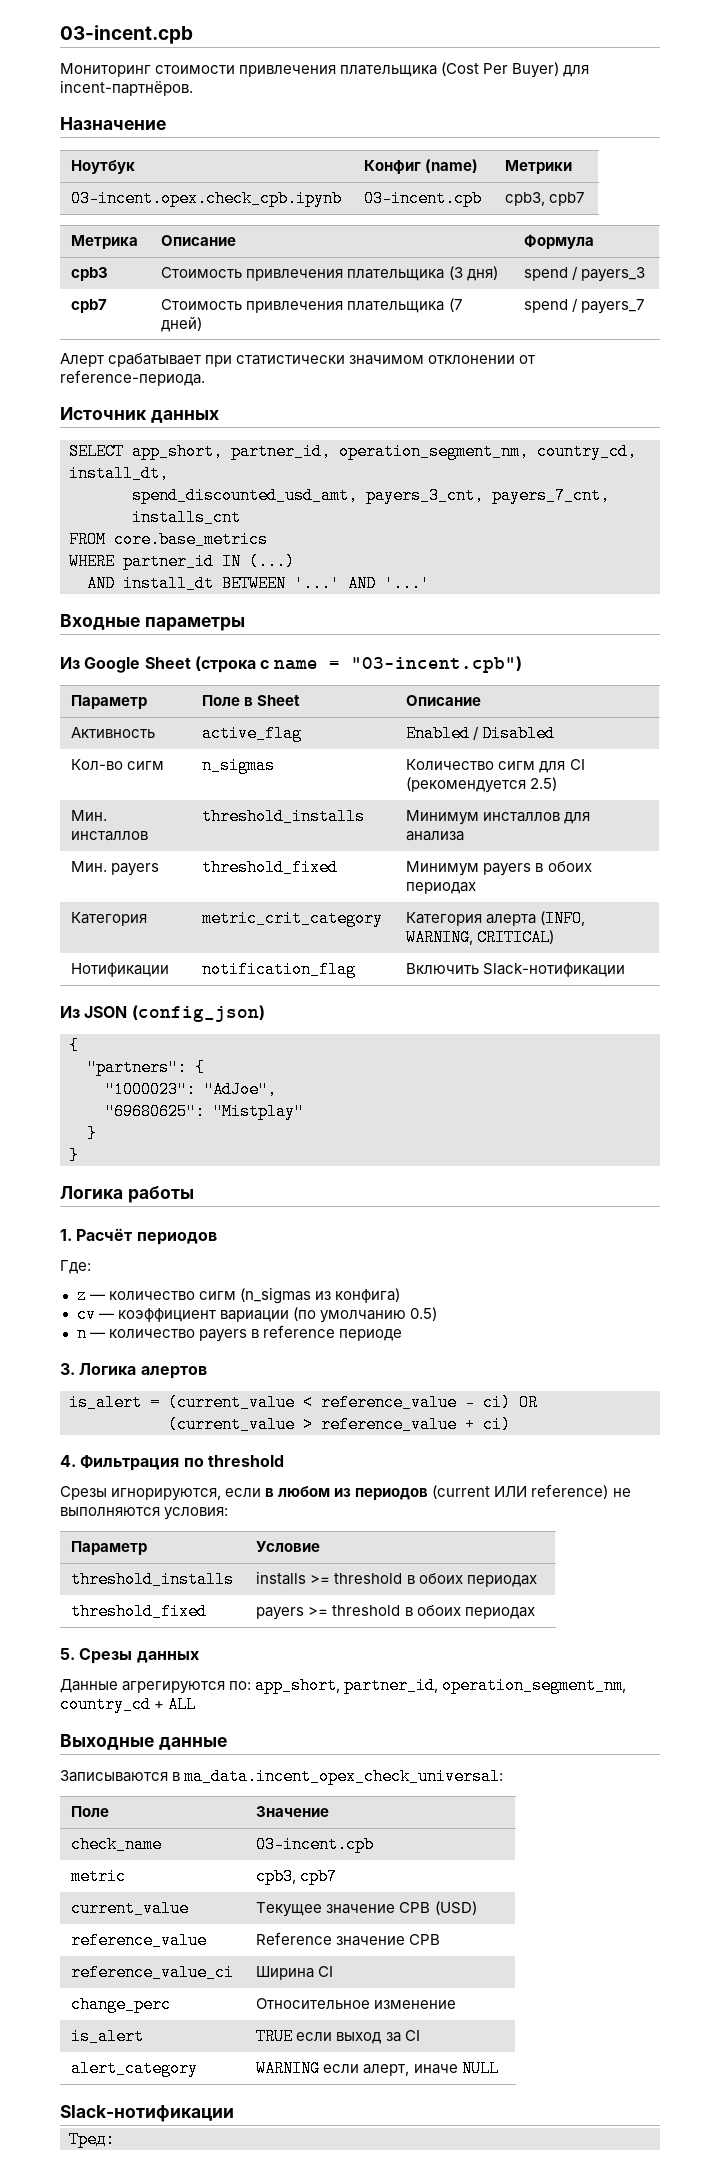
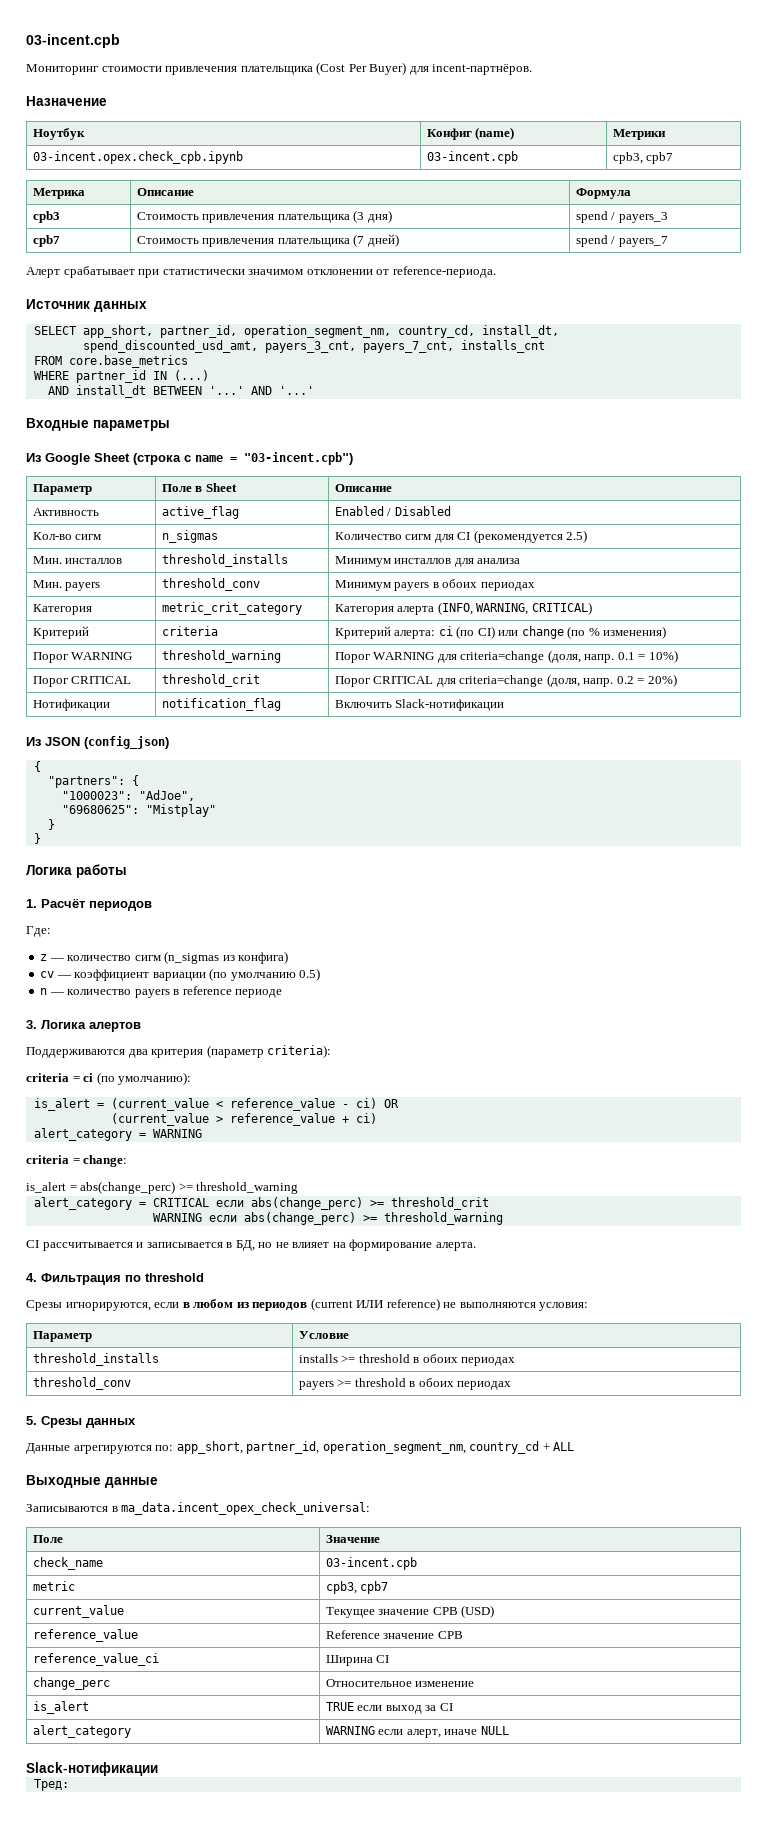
[202,859,339,876] threshold_fixed -> [161,578,260,591] threshold_conv
(555, 937) none -> [32,626,89,639] [161,626,218,636] [334,626,667,639] [32,652,133,663] [161,650,281,663] [334,650,678,663] [32,676,132,687] [161,674,260,687] [334,674,677,687] // Критерий | criteria | Критерий алерта: ci (по CI) или change (по % изменения) // Порог WARNING | threshold_warning | Порог WARNING для criteria=change (доля, напр. 0.1 = 10%) // Порог CRITICAL | threshold_crit | Порог CRITICAL для criteria=change (доля, напр. 0.2 = 20%)
(207, 1372) none -> [26,1045,332,1058] [26,1072,192,1085] // Поддерживаются два критерия (параметр criteria): // criteria = ci (по умолчанию):
(511, 1424) none -> [33,1128,202,1141] [26,1155,128,1167] [26,1181,299,1194] [33,1197,489,1210] [152,1212,503,1225] [26,1239,476,1251] // alert_category = WARNING // criteria = change: // is_alert = abs(change_perc) >= threshold_warning // alert_category = CRITICAL если abs(change_perc) >= threshold_crit // WARNING если abs(change_perc) >= threshold_warning // CI рассчитывается и записывается в БД, но не влияет на формирование алерта.
[71,1603,208,1620] threshold_fixed -> [32,1377,131,1390] threshold_conv

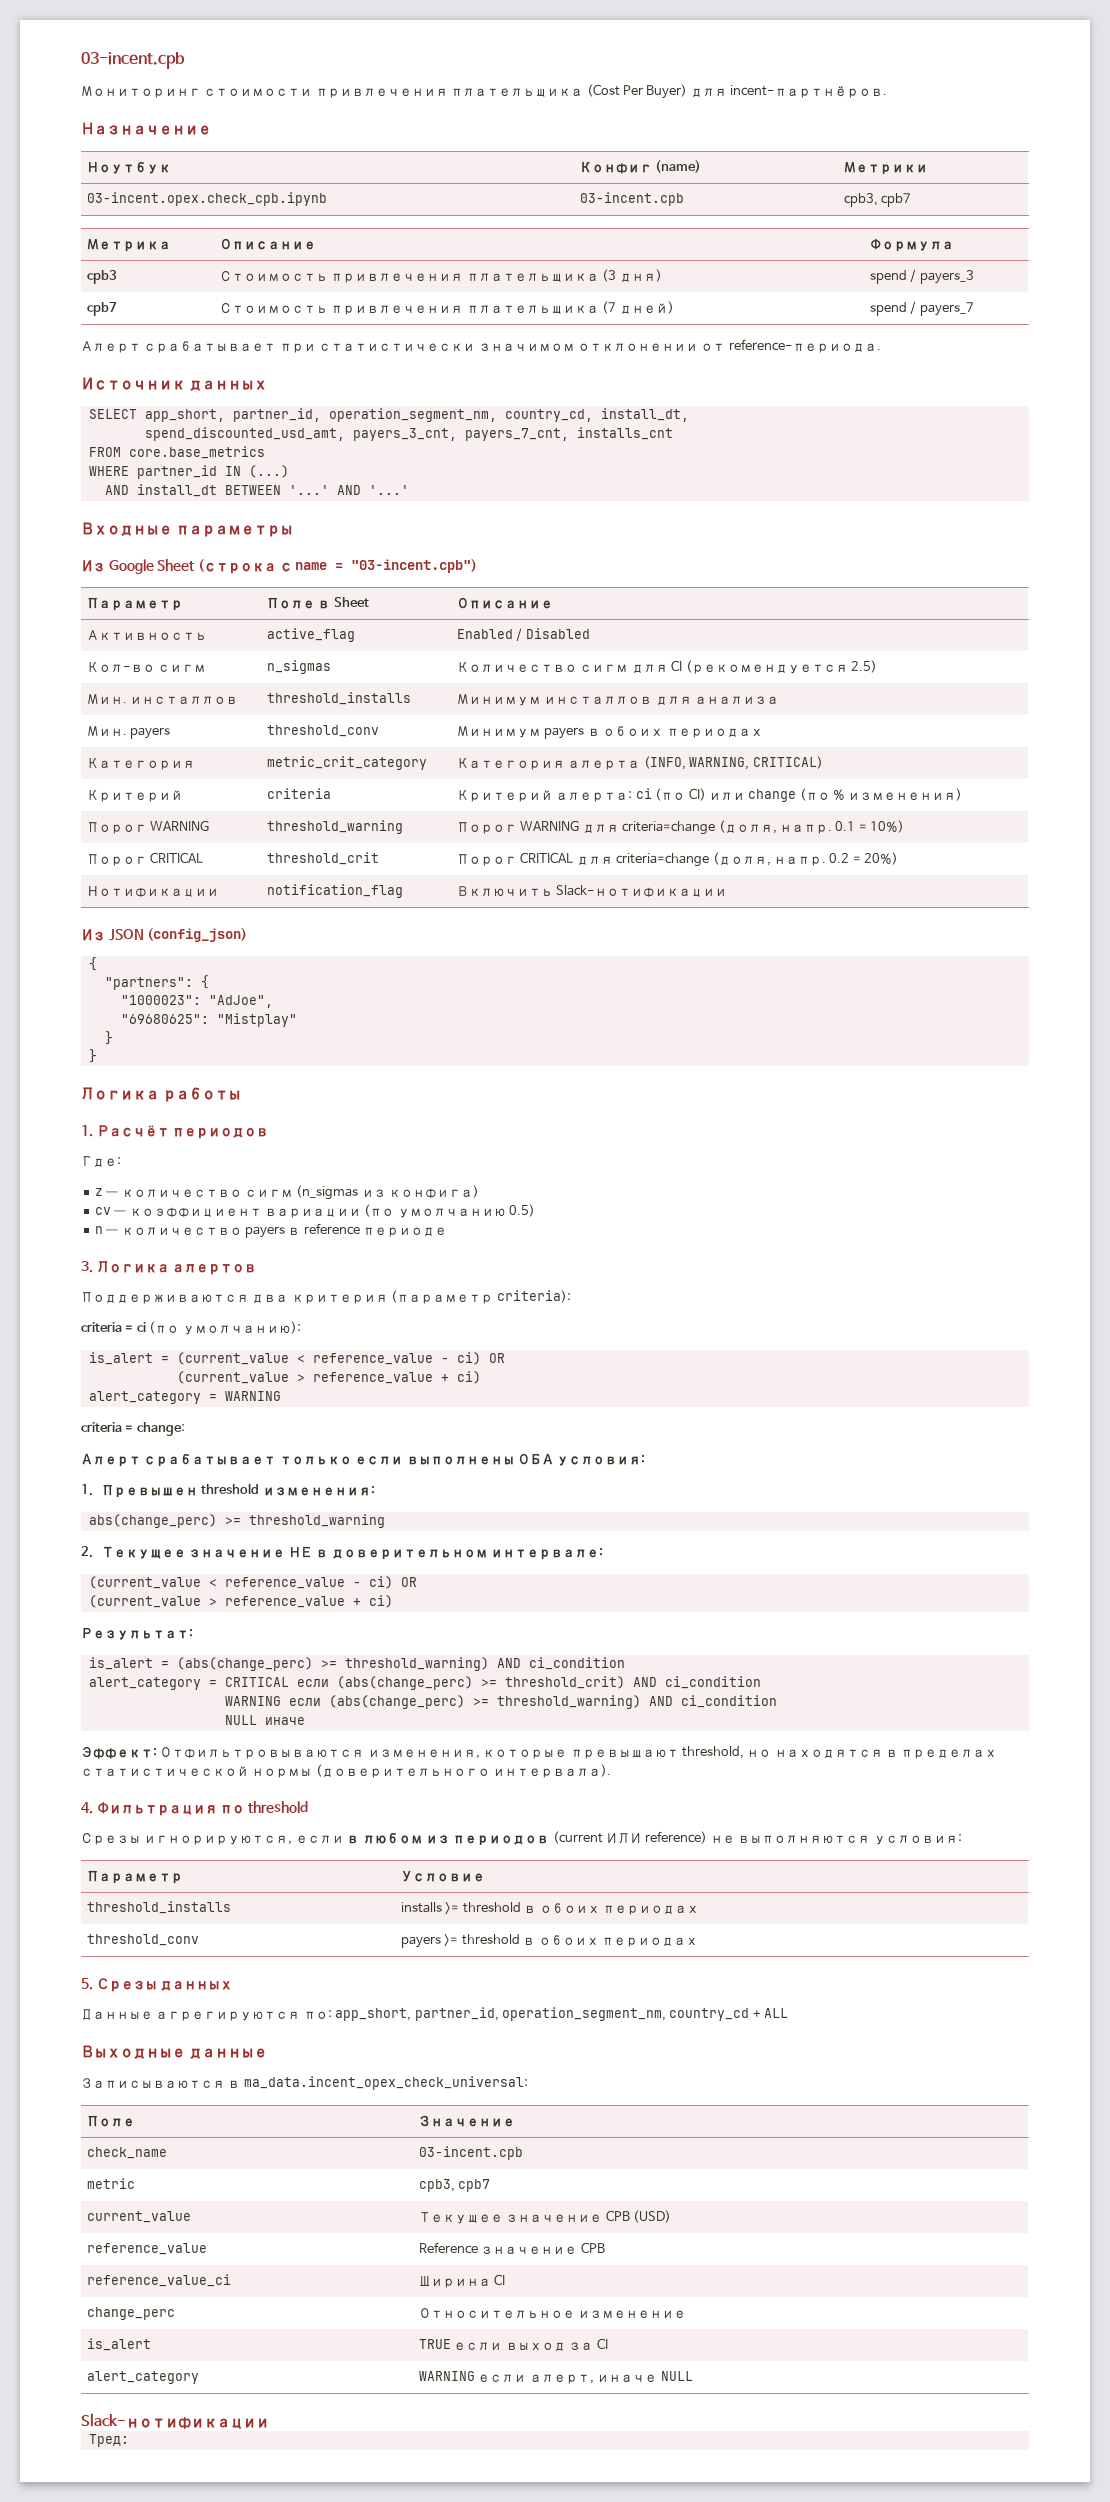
[26,1181,299,1194] [33,1197,489,1210] [152,1212,503,1225] [26,1239,476,1251] is_alert = abs(change_perc) >= threshold_warning // alert_category = CRITICAL если abs(change_perc) >= threshold_crit // WARNING если abs(change_perc) >= threshold_warning // CI рассчитывается и записывается в БД, но не влияет на формирование алерта. -> [81,1453,646,1467] [81,1483,375,1498] [88,1514,385,1528] [81,1546,603,1560] [88,1576,417,1589] [88,1595,393,1608] [81,1627,193,1640] [88,1657,625,1671] [88,1676,761,1690] [224,1695,777,1709] [224,1715,305,1725] [81,1746,998,1759] [81,1764,612,1778] Алерт срабатывает только если выполнены ОБА условия: // 1. Превышен threshold изменения: // abs(change_perc) >= threshold_warning // 2. Текущее значение НЕ в доверительном интервале: // (current_value < reference_value - ci) OR // (current_value > reference_value + ci) // Результат: // is_alert = (abs(change_perc) >= threshold_warning) AND ci_condition // alert_category = CRITICAL если (abs(change_perc) >= threshold_crit) AND ci_condition // WARNING если (abs(change_perc) >= threshold_warning) AND ci_condition // NULL иначе // Эффект: Отфильтровываются изменения, которые превышают threshold, но находятся в пределах статистической нормы (доверительного интервала).

